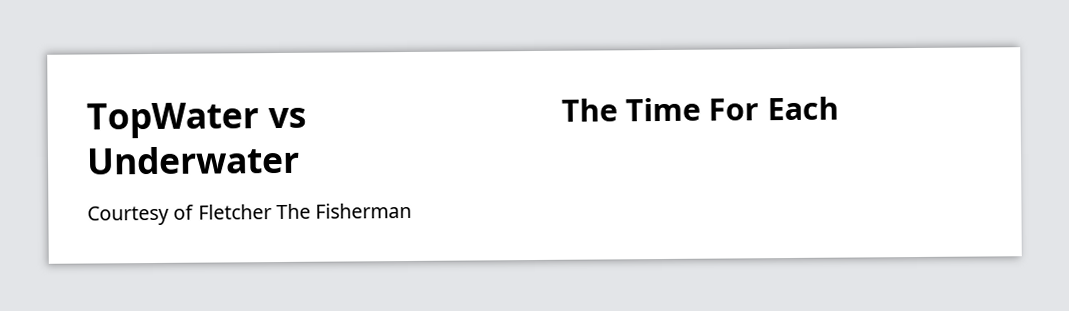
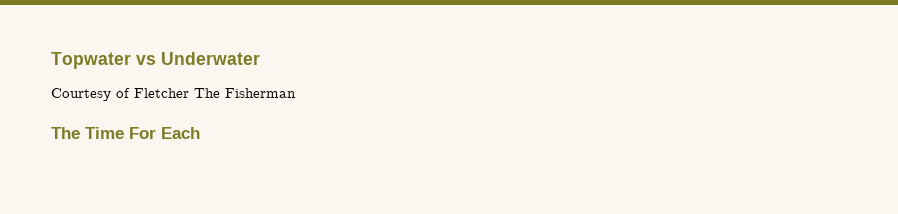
[86,102,259,139] TopWater -> [51,52,131,69] Topwater

